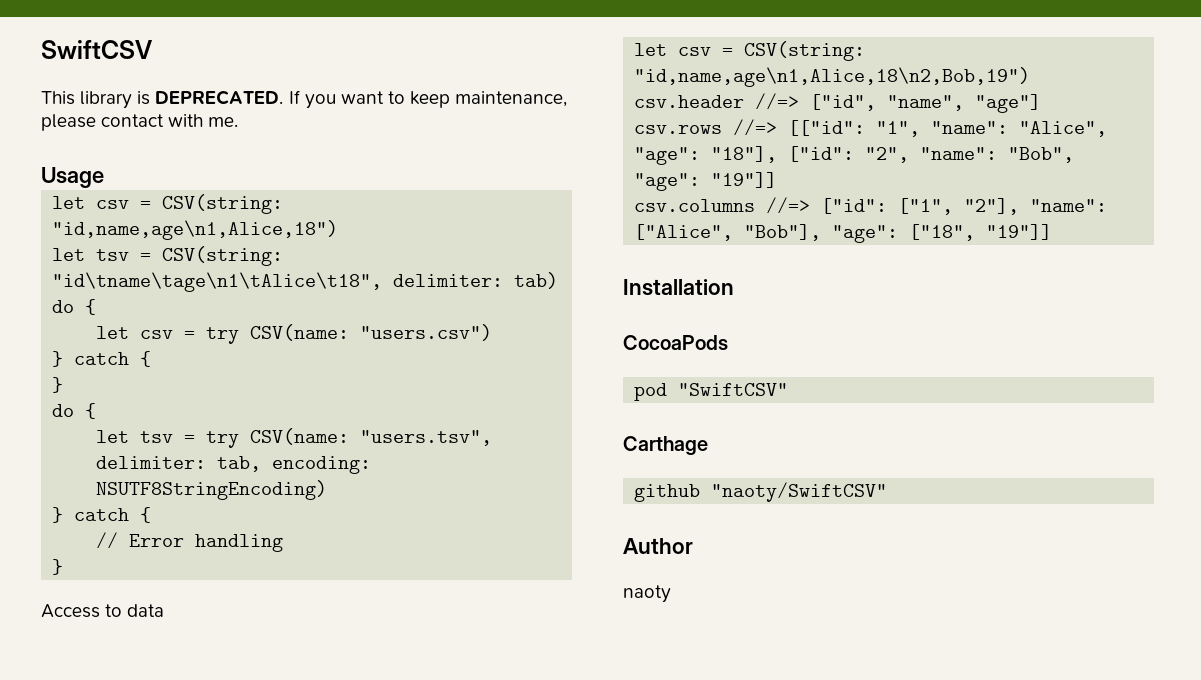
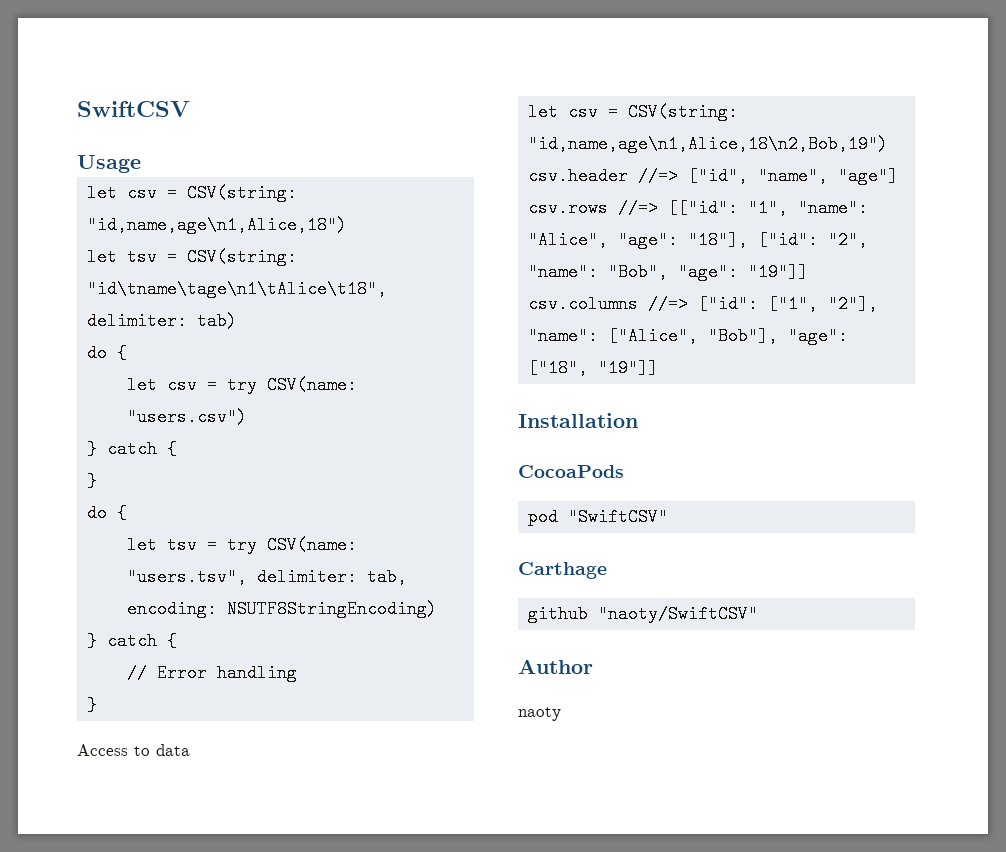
[41,90,568,109] [41,114,239,131] // This library is DEPRECATED. If you want to keep maintenance, please contact with me. -> (190, 109) none

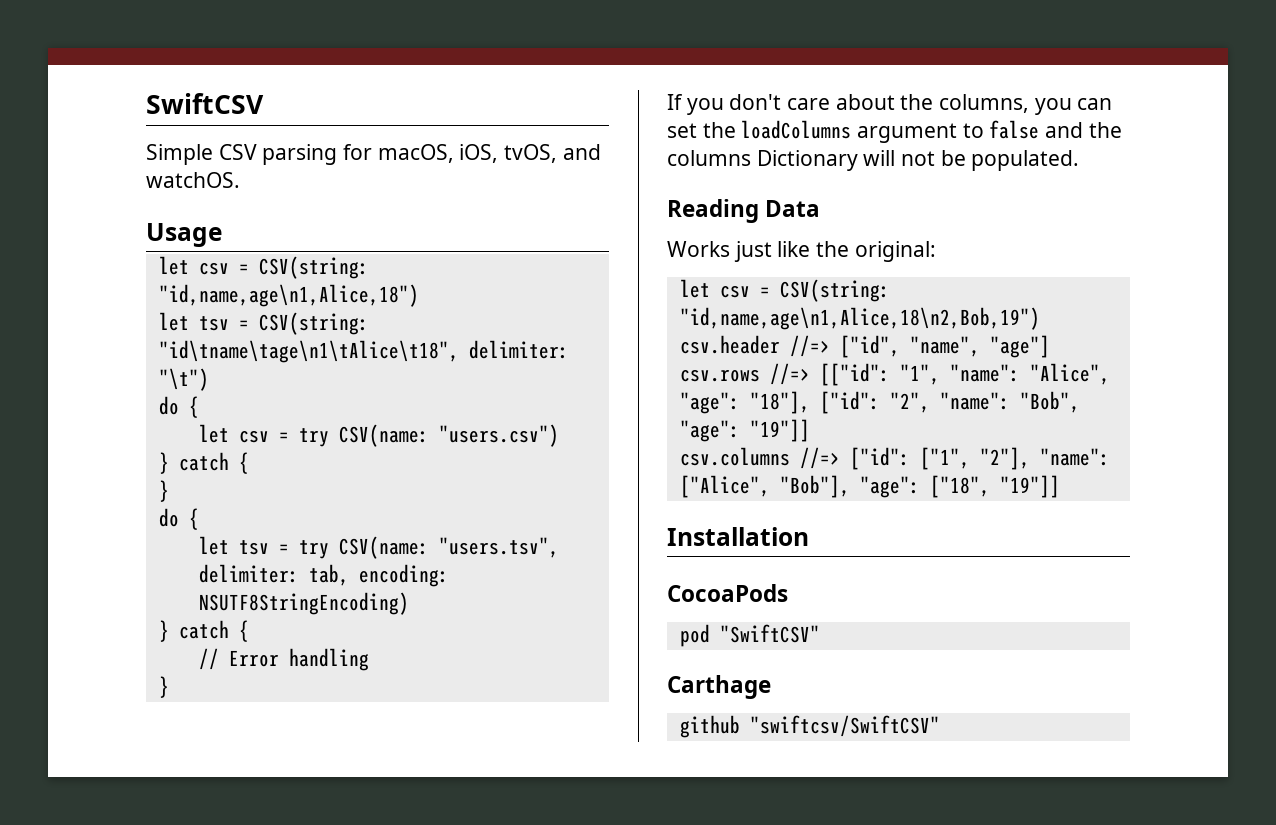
(190, 109) none -> [146,144,601,165] [146,172,240,188] // Simple CSV parsing for macOS, iOS, tvOS, and watchOS.
[196,312,237,330] tab) -> [158,368,209,391] "\t")
[77,744,190,756] Access to data -> [667,94,1113,115] [667,120,1122,143] [667,150,1080,171] [667,199,821,223] [667,241,936,262] If you don't care about the columns, you can set the loadColumns argument to false and the columns Dictionary will not be populated. // Reading Data // Works just like the original:
[597,605,758,623] [518,659,593,674] [518,707,561,721] "naoty/SwiftCSV" // Author // naoty -> [749,715,940,737] "swiftcsv/SwiftCSV"

